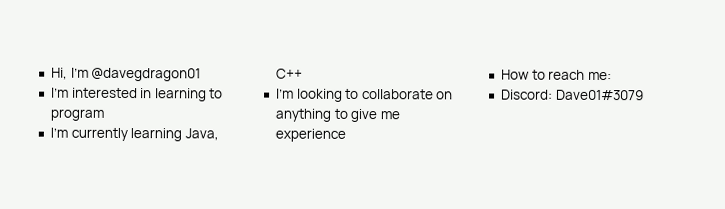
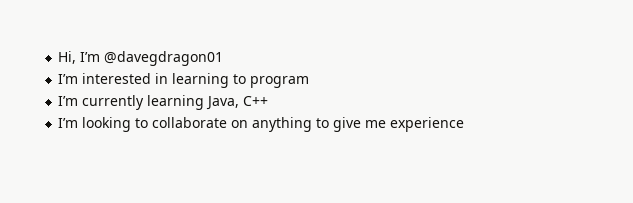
[500,69,612,81] [500,89,644,101] // How to reach me: // Discord: Dave01#3079 -> (465, 124) none

